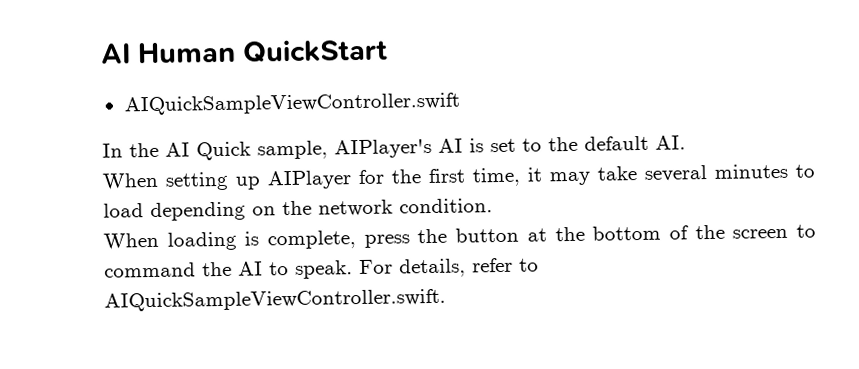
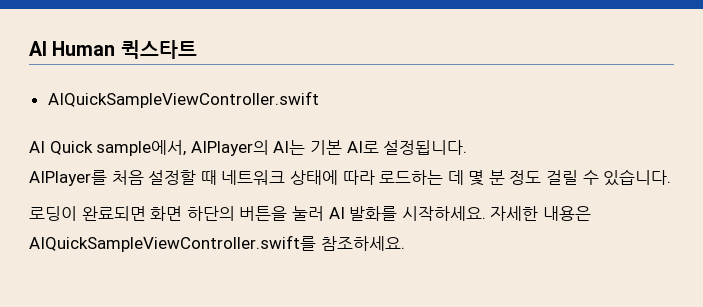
[242,38,388,63] QuickStart -> [120,40,197,59] 퀵스타트
[102,135,686,161] [102,163,815,191] [103,198,493,221] [103,224,816,251] [104,257,539,279] [104,288,446,312] In the AI Quick sample, AIPlayer's AI is set to the default AI. // When setting up AIPlayer for the first time, it may take several minutes to load depending on the network condition. // When loading is complete, press the button at the bottom of the screen to command the AI to speak. For details, refer to AIQuickSampleViewController.swift. -> [29,140,468,156] [29,169,672,186] [29,206,591,221] [29,235,405,252] AI Quick sample에서, AIPlayer의 AI는 기본 AI로 설정됩니다. // AIPlayer를 처음 설정할 때 네트워크 상태에 따라 로드하는 데 몇 분 정도 걸릴 수 있습니다. // 로딩이 완료되면 화면 하단의 버튼을 눌러 AI 발화를 시작하세요. 자세한 내용은 AIQuickSampleViewController.swift를 참조하세요.

